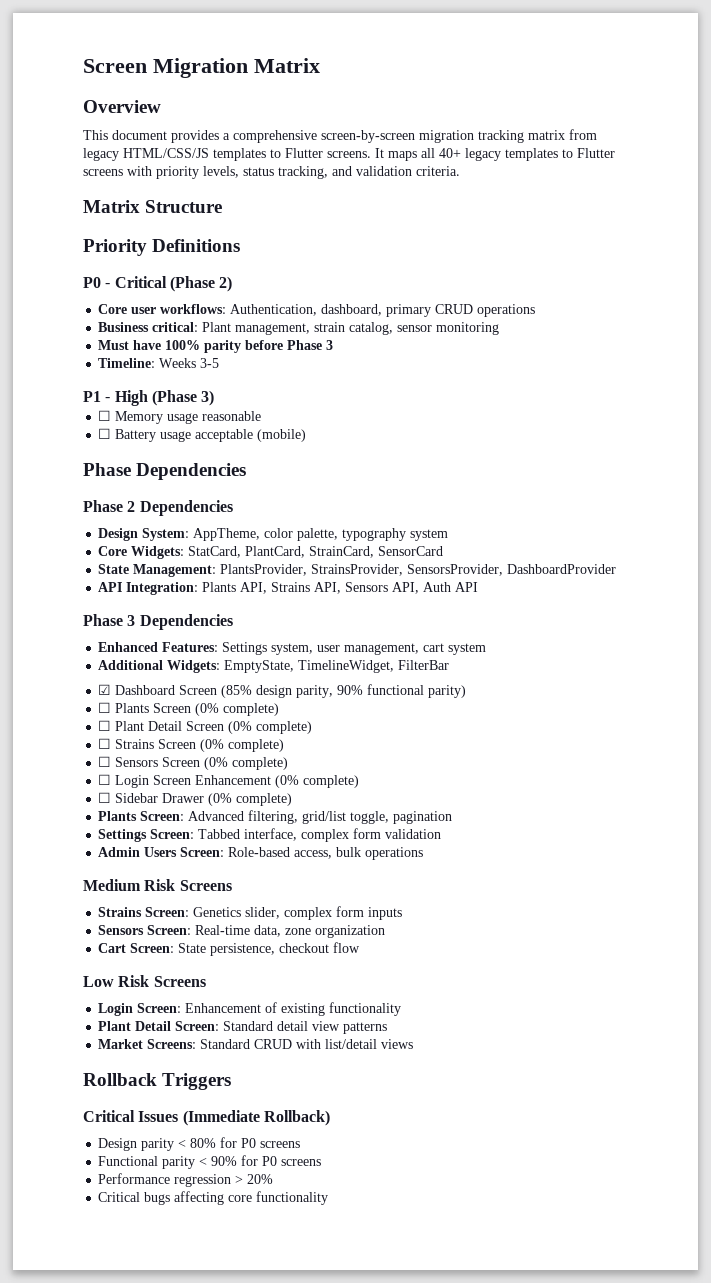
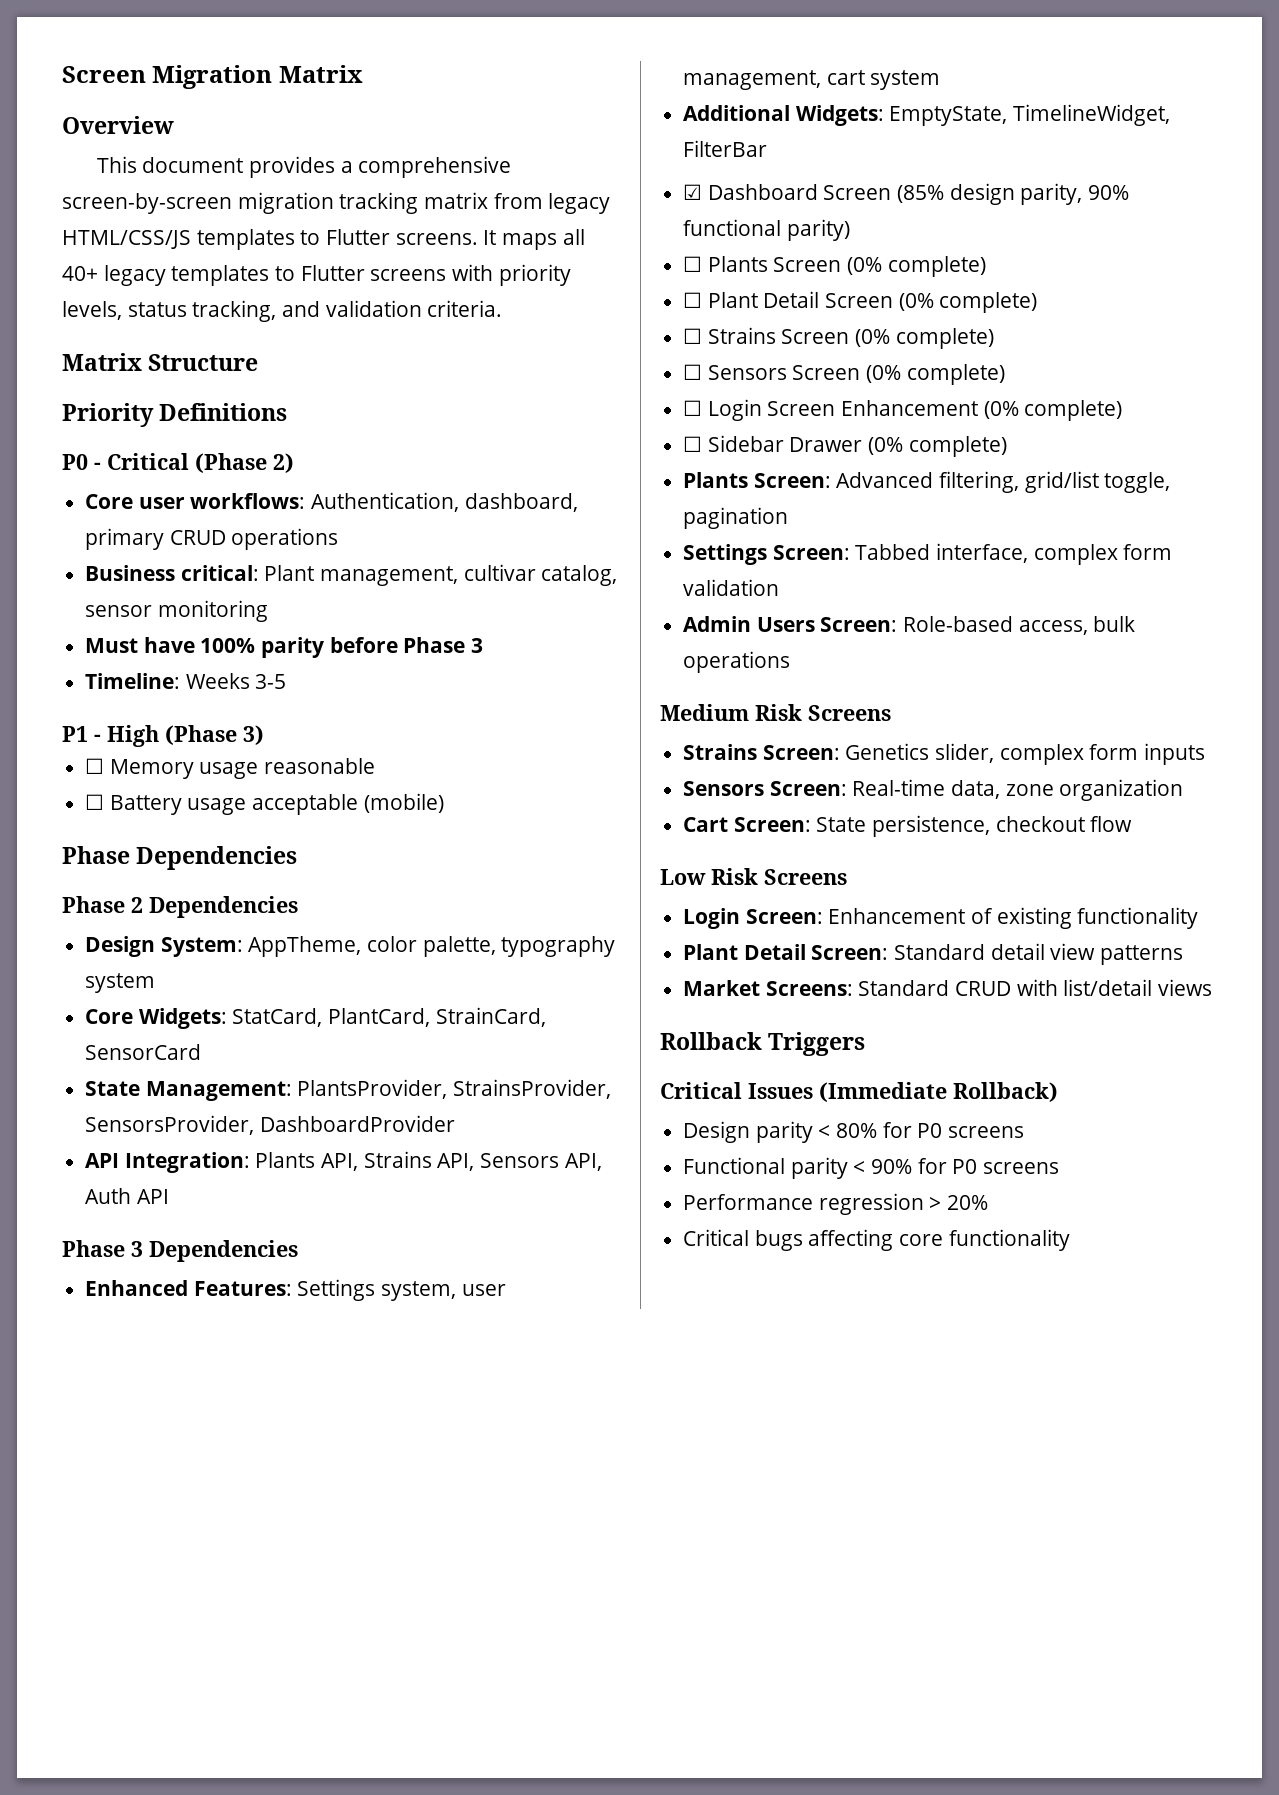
[314,322,346,332] strain -> [463,564,536,581] cultivar

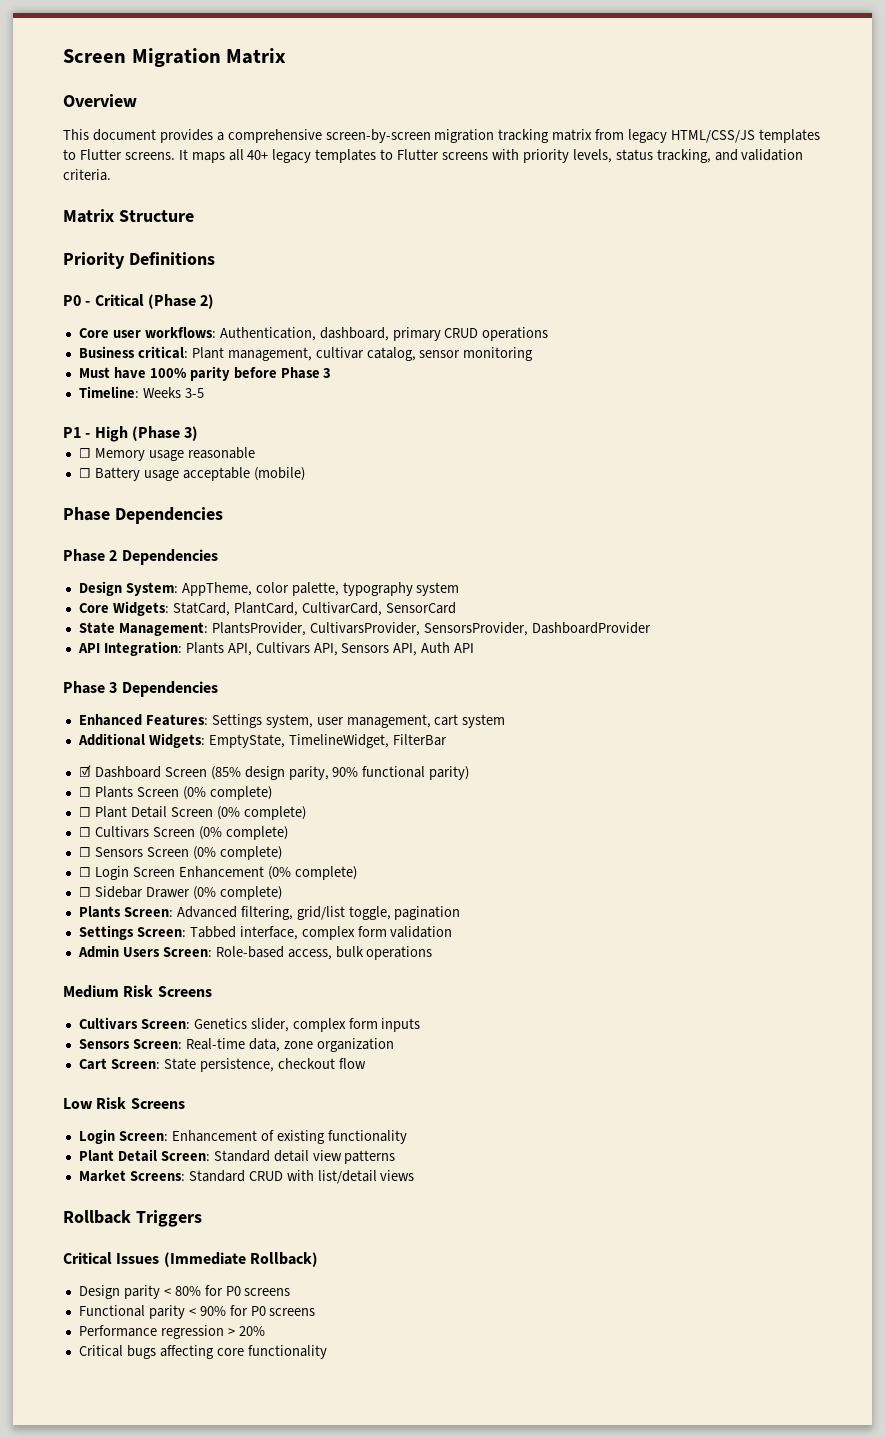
[435,1007,546,1027] StrainCard, -> [301,602,382,616] CultivarCard,
[453,1079,612,1099] StrainsProvider, -> [309,622,420,636] CultivarsProvider,
[363,1151,432,1168] Strains -> [255,642,310,654] Cultivars
[707,327,776,344] Strains -> [94,826,149,838] Cultivars
[683,744,758,760] Strains -> [78,1017,138,1030] Cultivars

